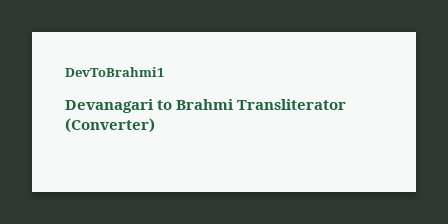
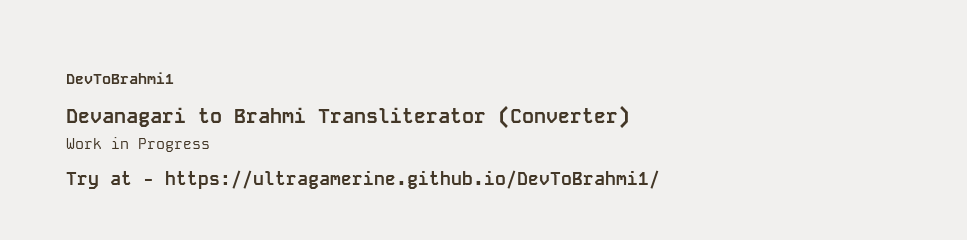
(155, 125) none -> [66,137,210,152] [66,170,660,189] // Work in Progress // Try at - https://ultragamerine.github.io/DevToBrahmi1/

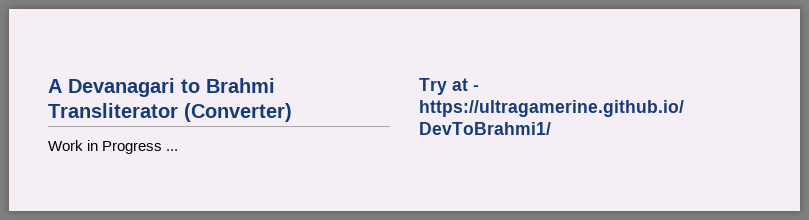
[66,72,174,84] DevToBrahmi1 // -> [48,79,62,93] A
(210, 145) none -> [166,149,179,151] ...

